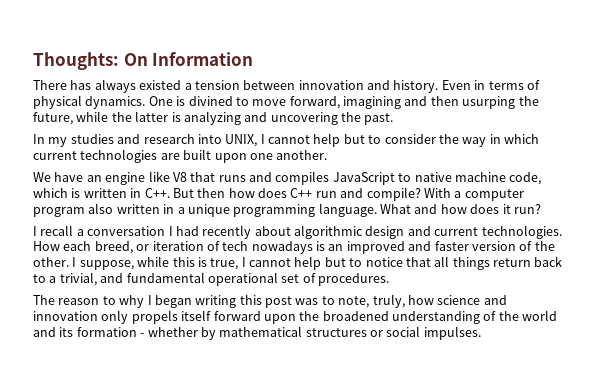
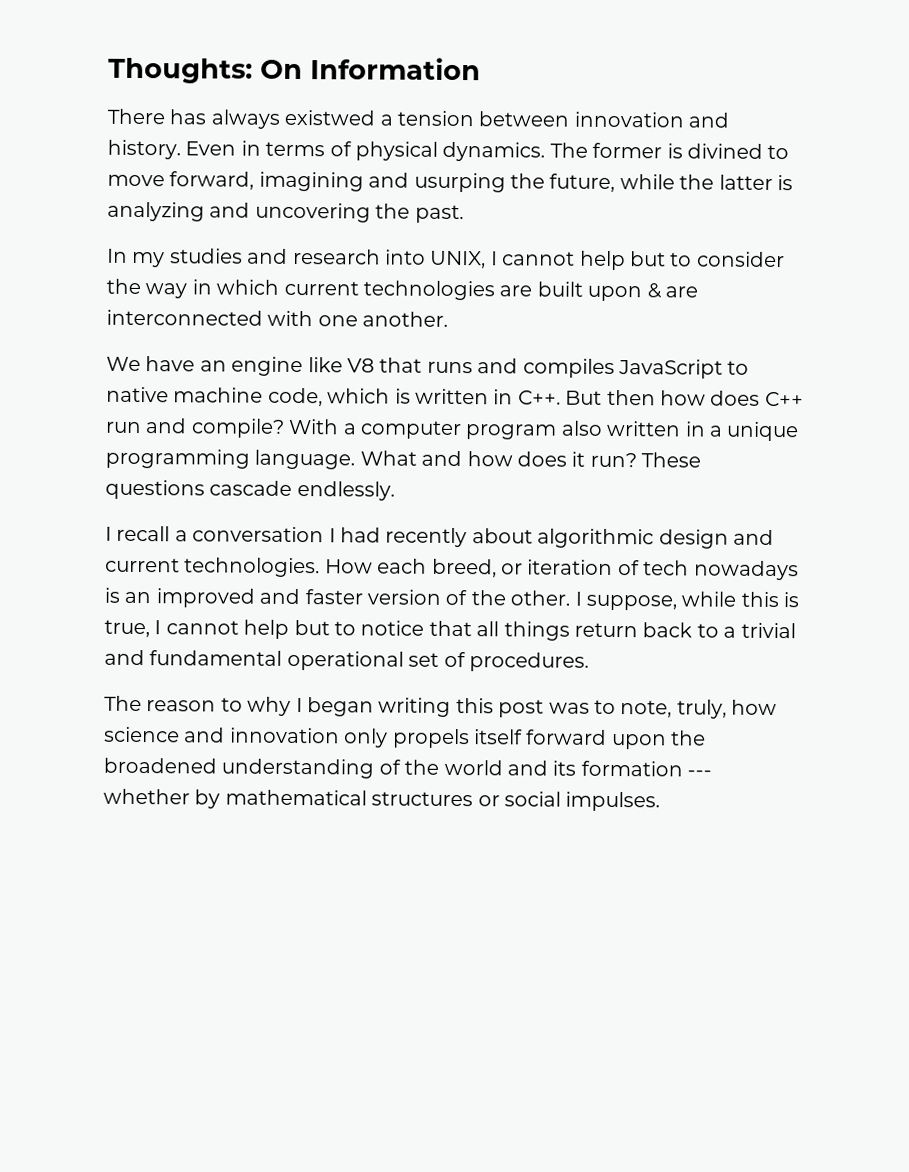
[139,80,182,90] existed -> [284,109,376,126] existwed
[148,96,173,106] One -> [549,142,663,159] The former
[430,96,459,106] then -> (410, 180) none
(247, 158) none -> [646,283,698,299] [106,309,314,327] & are interconnected with
(541, 209) none -> [641,452,702,468] [105,479,395,501] These questions cascade endlessly.
[59,272,97,286] trivial, -> [740,622,796,639] trivial
[140,333,145,337] - -> [687,770,713,777] ---

